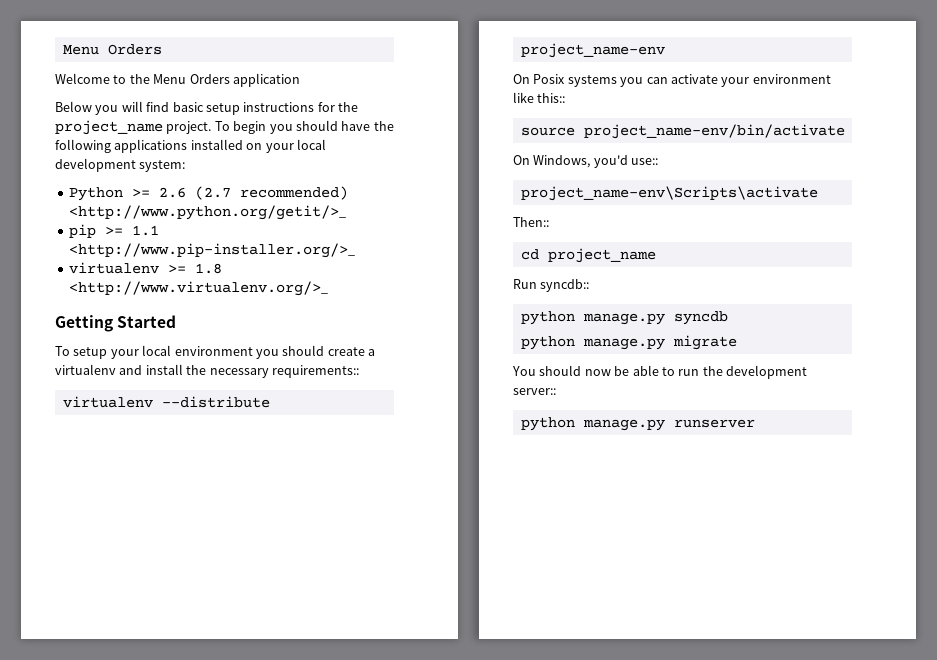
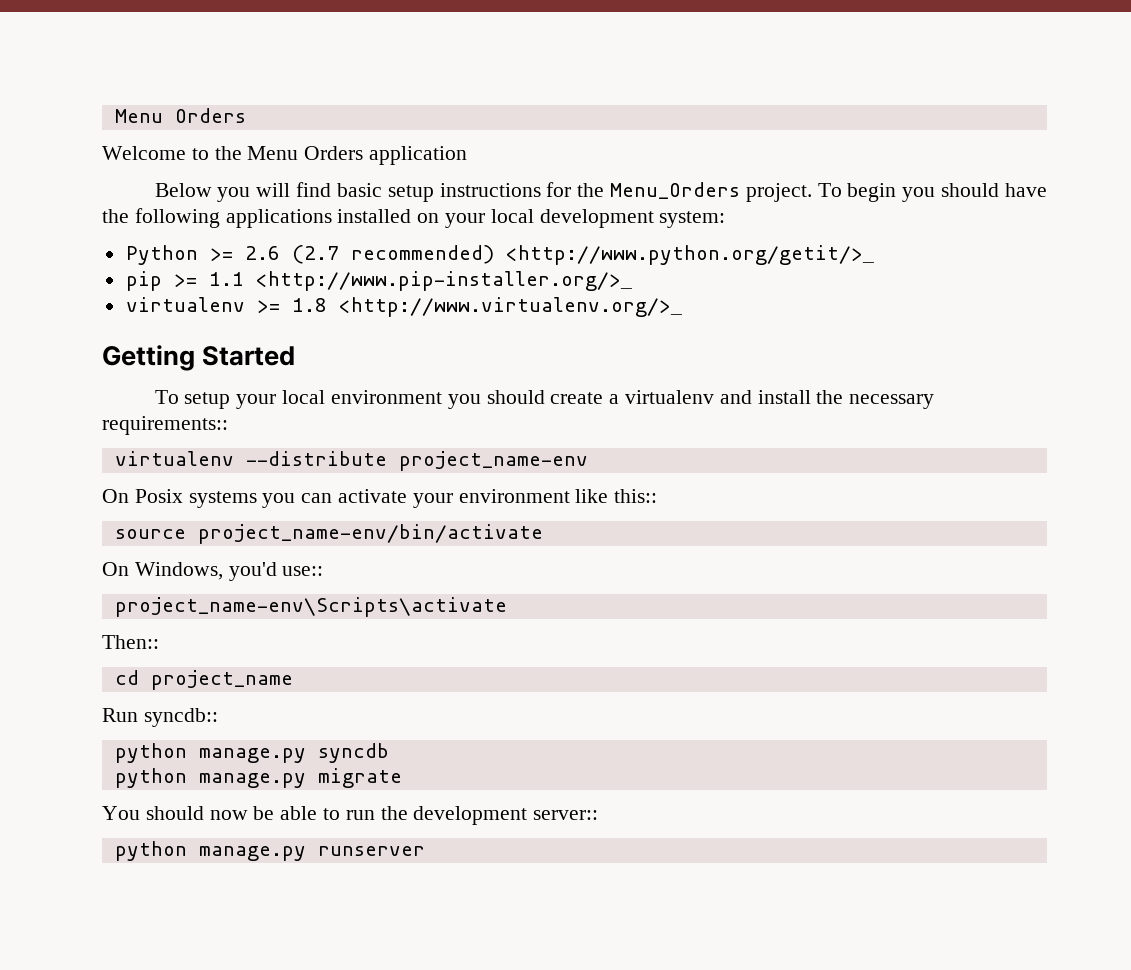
[55,120,163,135] project_name -> [609,182,740,199] Menu_Orders

